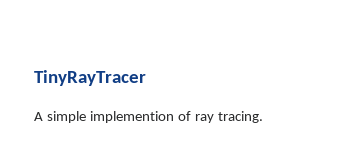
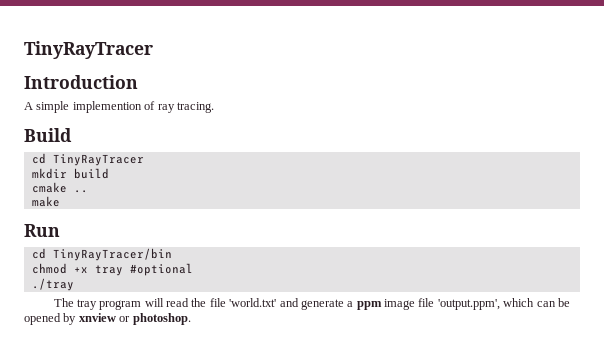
[34,70,146,86] TinyRayTracer -> [24,41,153,59] [24,75,138,89] TinyRayTracer // Introduction
(263, 117) none -> [24,128,72,142] [31,153,144,166] [31,168,109,179] [31,182,88,193] [31,196,60,207] [24,224,60,237] [31,248,172,261] [31,263,193,276] [31,278,74,291] [53,298,570,310] [24,313,191,325] // Build // cd TinyRayTracer // mkdir build // cmake .. // make // Run // cd TinyRayTracer/bin // chmod +x tray #optional // ./tray // The tray program will read the file 'world.txt' and generate a ppm image file 'output.ppm', which can be opened by xnview or photoshop.

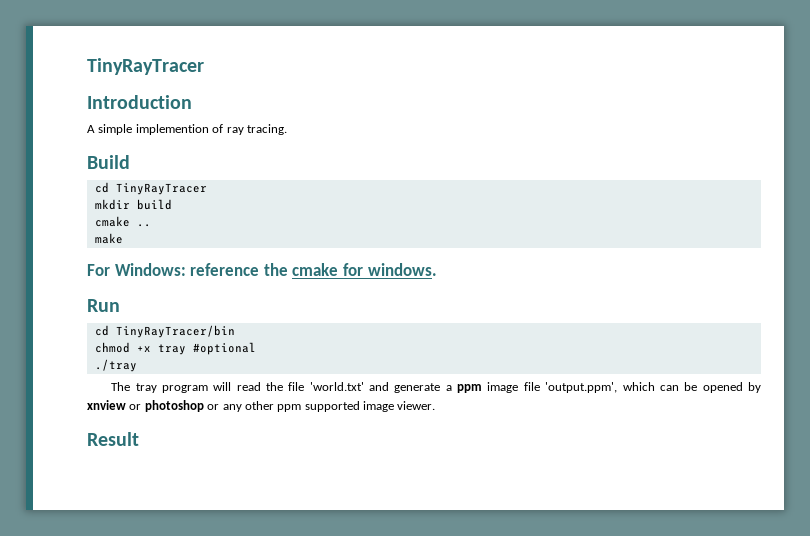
(60, 201) none -> [87,263,437,276] // For Windows: reference the cmake for windows.
[132,313,191,325] photoshop. -> [144,400,436,412] [87,432,139,446] photoshop or any other ppm supported image viewer. // Result

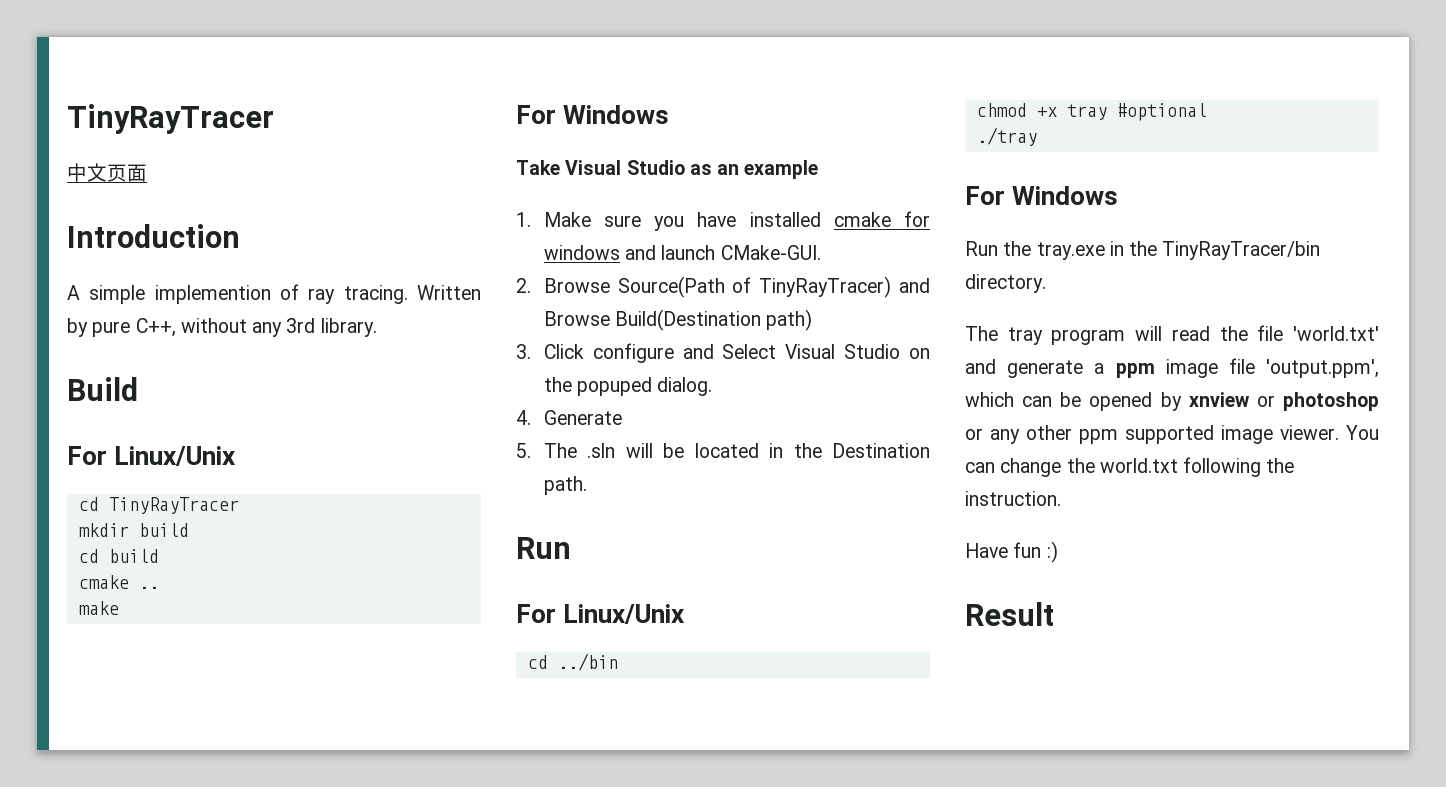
[87,58,204,75] TinyRayTracer -> [67,104,274,134] [67,163,147,182] TinyRayTracer // 中文页面
(287, 129) none -> [416,285,481,300] [67,318,377,337] Written by pure C++, without any 3rd library.
(130, 162) none -> [67,446,237,466] // For Linux/Unix
(172, 204) none -> [78,549,159,563] // cd build
[114,263,437,276] [87,299,120,312] [94,325,235,338] Windows: reference the cmake for windows. // Run // cd TinyRayTracer/bin -> [563,105,670,124] [516,160,819,179] [516,211,930,231] [543,245,821,260] [516,276,930,298] [543,309,813,331] [516,343,930,363] [543,377,713,396] [516,410,622,425] [516,443,930,458] [543,476,587,495] [516,537,571,559] [516,604,686,624] [527,653,618,671] Windows // Take Visual Studio as an example // 1. Make sure you have installed cmake for windows and launch CMake-GUI. // 2. Browse Source(Path of TinyRayTracer) and Browse Build(Destination path) // 3. Click configure and Select Visual Studio on the popuped dialog. // 4. Generate // 5. The .sln will be located in the Destination path. // Run // For Linux/Unix // cd ../bin
(137, 365) none -> [965,186,1119,205] [965,241,1321,260] [965,274,1046,293] // For Windows // Run the tray.exe in the TinyRayTracer/bin directory.
(436, 405) none -> [1346,425,1379,440] [965,457,1295,477] [965,491,1061,506] [965,541,1058,563] You can change the world.txt following the instruction. // Have fun :)

